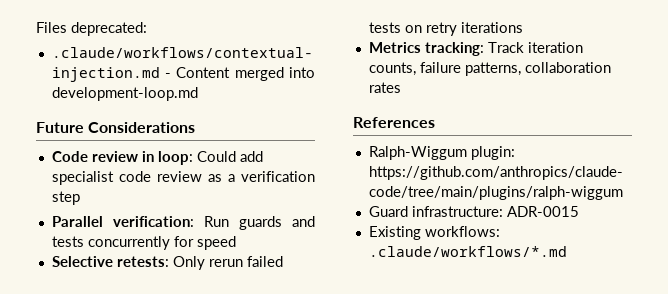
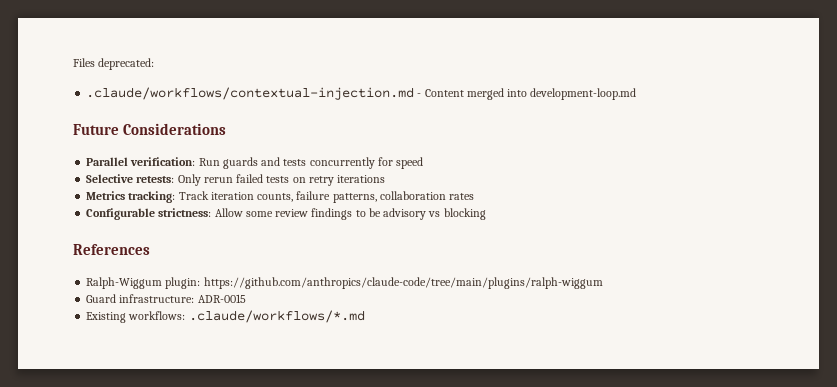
[51,151,263,165] [51,171,315,185] [51,191,80,205] // Code review in loop: Could add specialist code review as a verification step -> (227, 129) none
(401, 87) none -> [86,208,486,220] // Configurable strictness: Allow some review findings to be advisory vs blocking

